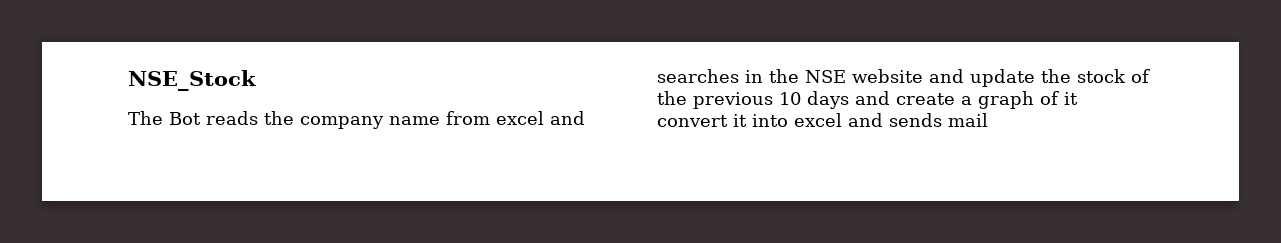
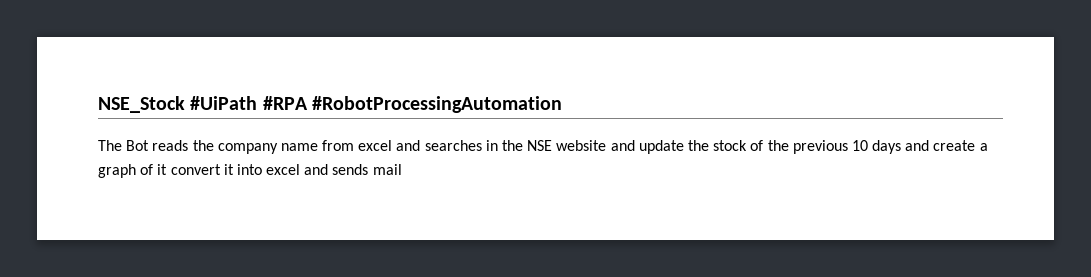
(256, 80) none -> [190,96,562,113] #UiPath #RPA #RobotProcessingAutomation

